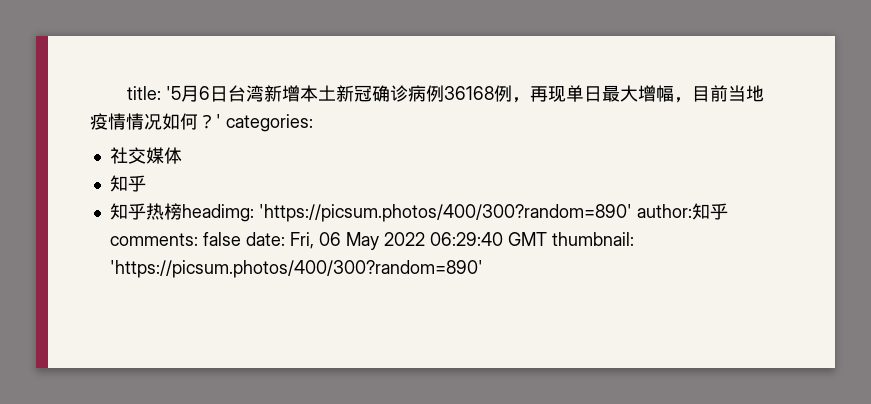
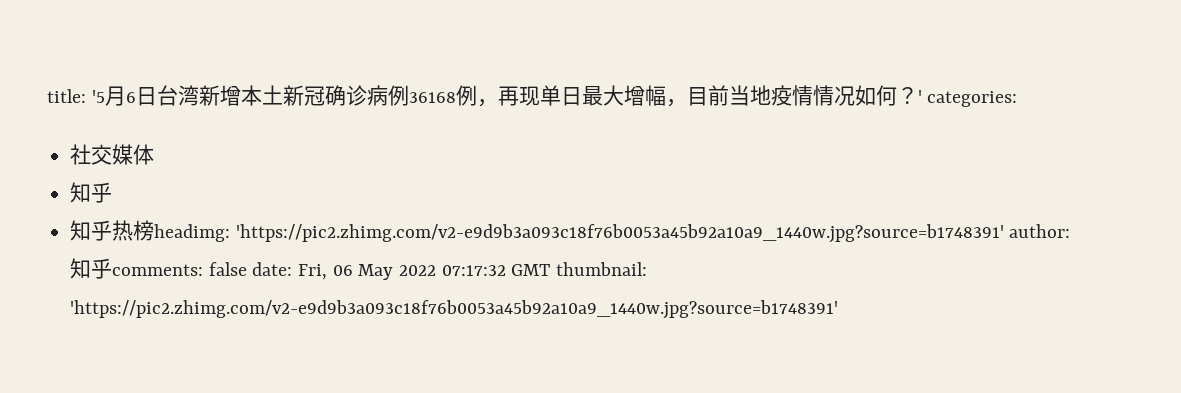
[258,204,632,222] 'https://picsum.photos/400/300?random=890' -> [235,224,1004,243] 'https://pic2.zhimg.com/v2-e9d9b3a093c18f76b0053a45b92a10a9_1440w.jpg?source=b1748391'
[429,232,503,246] 06:29:40 -> [441,265,506,276] 07:17:32
[109,260,483,278] 'https://picsum.photos/400/300?random=890' -> [70,300,839,319] 'https://pic2.zhimg.com/v2-e9d9b3a093c18f76b0053a45b92a10a9_1440w.jpg?source=b1748391'

